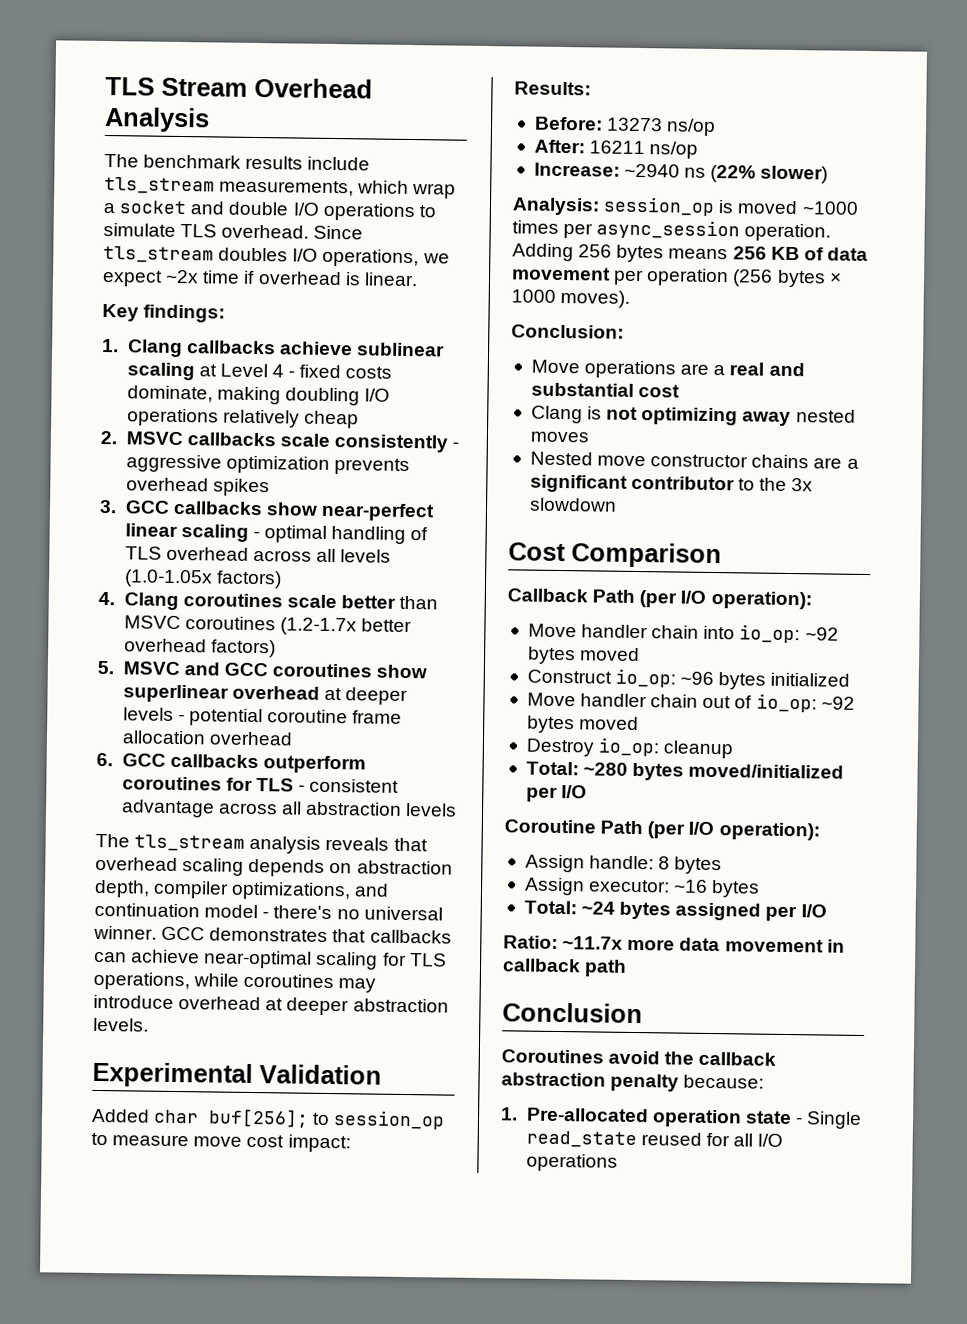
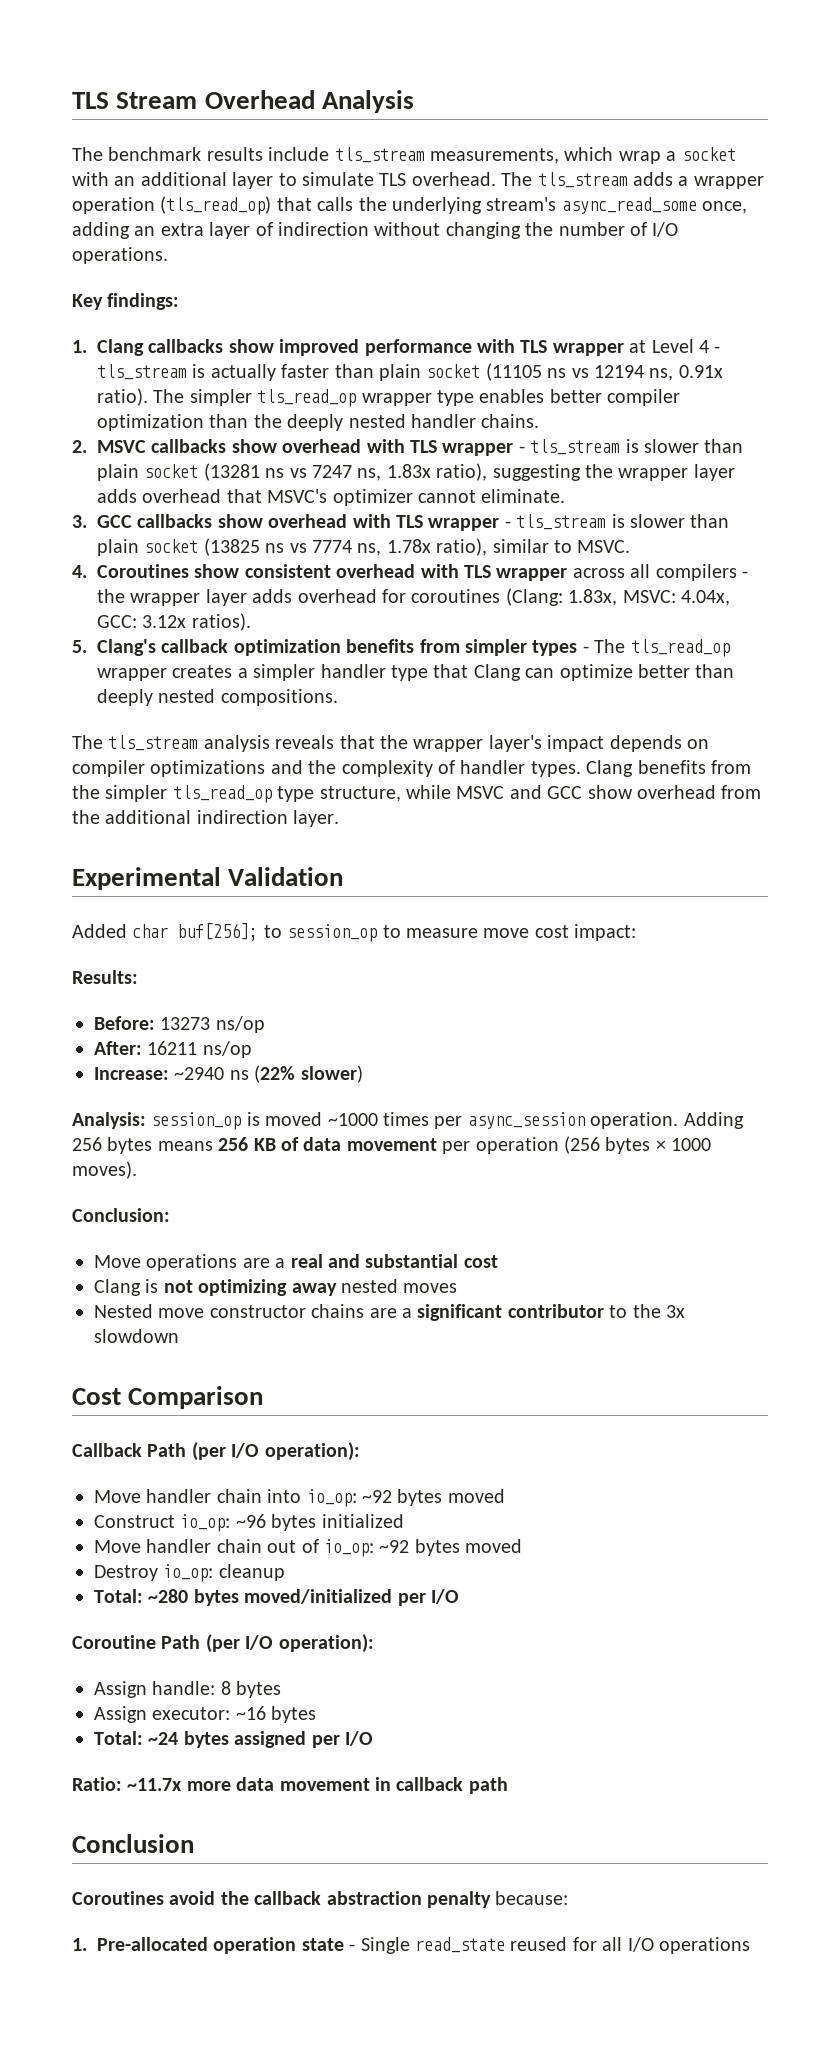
[190,201,436,222] [103,222,364,240] [103,245,450,268] [102,269,418,287] and double I/O operations to simulate TLS overhead. Since tls_stream doubles I/O operations, we expect ~2x time if overhead is linear. -> [72,172,764,189] [72,196,748,215] [72,222,679,239] [72,247,168,264] with an additional layer to simulate TLS overhead. The tls_stream adds a wrapper operation (tls_read_op) that calls the underlying stream's async_read_some once, adding an extra layer of indirection without changing the number of I/O operations.
[279,341,445,357] [126,362,393,381] [126,385,390,406] [126,408,359,429] [100,430,460,453] [125,454,410,476] [125,477,270,497] [99,499,435,522] [124,523,429,544] [124,546,392,563] [123,569,282,589] [98,591,439,611] [123,615,412,636] [123,638,276,658] [97,660,428,679] [122,684,408,706] [122,707,403,727] [121,730,293,746] [96,752,366,774] [121,776,400,793] [120,799,458,818] achieve sublinear scaling at Level 4 - fixed costs dominate, making doubling I/O operations relatively cheap // 2. MSVC callbacks scale consistently - aggressive optimization prevents overhead spikes // 3. GCC callbacks show near-perfect linear scaling - optimal handling of TLS overhead across all levels (1.0-1.05x factors) // 4. Clang coroutines scale better than MSVC coroutines (1.2-1.7x better overhead factors) // 5. MSVC and GCC coroutines show superlinear overhead at deeper levels - potential coroutine frame allocation overhead // 6. GCC callbacks outperform coroutines for TLS - consistent advantage across all abstraction levels -> [228,339,721,356] [97,363,723,381] [97,388,681,407] [97,414,540,431] [72,439,744,456] [97,463,735,481] [97,489,566,506] [72,514,730,531] [97,538,631,556] [72,564,748,581] [97,588,730,606] [97,613,251,631] [72,639,730,657] [97,664,735,681] [97,689,338,706] show improved performance with TLS wrapper at Level 4 - tls_stream is actually faster than plain socket (11105 ns vs 12194 ns, 0.91x ratio). The simpler tls_read_op wrapper type enables better compiler optimization than the deeply nested handler chains. // 2. MSVC callbacks show overhead with TLS wrapper - tls_stream is slower than plain socket (13281 ns vs 7247 ns, 1.83x ratio), suggesting the wrapper layer adds overhead that MSVC's optimizer cannot eliminate. // 3. GCC callbacks show overhead with TLS wrapper - tls_stream is slower than plain socket (13825 ns vs 7774 ns, 1.78x ratio), similar to MSVC. // 4. Coroutines show consistent overhead with TLS wrapper across all compilers - the wrapper layer adds overhead for coroutines (Clang: 1.83x, MSVC: 4.04x, GCC: 3.12x ratios). // 5. Clang's callback optimization benefits from simpler types - The tls_read_op wrapper creates a simpler handler type that Clang can optimize better than deeply nested compositions.
[95,856,453,877] [94,879,390,901] [94,902,443,921] [93,925,452,944] [94,949,447,970] [93,971,377,993] [93,994,449,1016] [93,1017,149,1032] overhead scaling depends on abstraction depth, compiler optimizations, and continuation model - there's no universal winner. GCC demonstrates that callbacks can achieve near-optimal scaling for TLS operations, while coroutines may introduce overhead at deeper abstraction levels. -> [380,735,709,752] [72,760,751,777] [72,785,762,803] [72,810,340,827] the wrapper layer's impact depends on compiler optimizations and the complexity of handler types. Clang benefits from the simpler tls_read_op type structure, while MSVC and GCC show overhead from the additional indirection layer.

